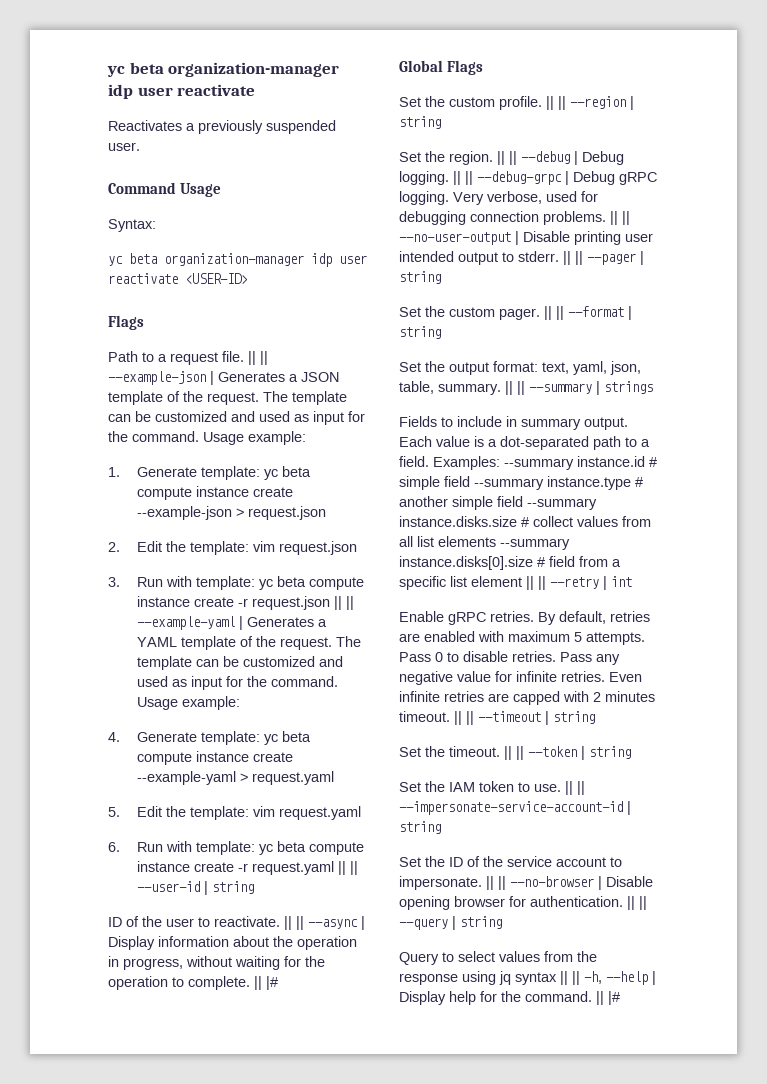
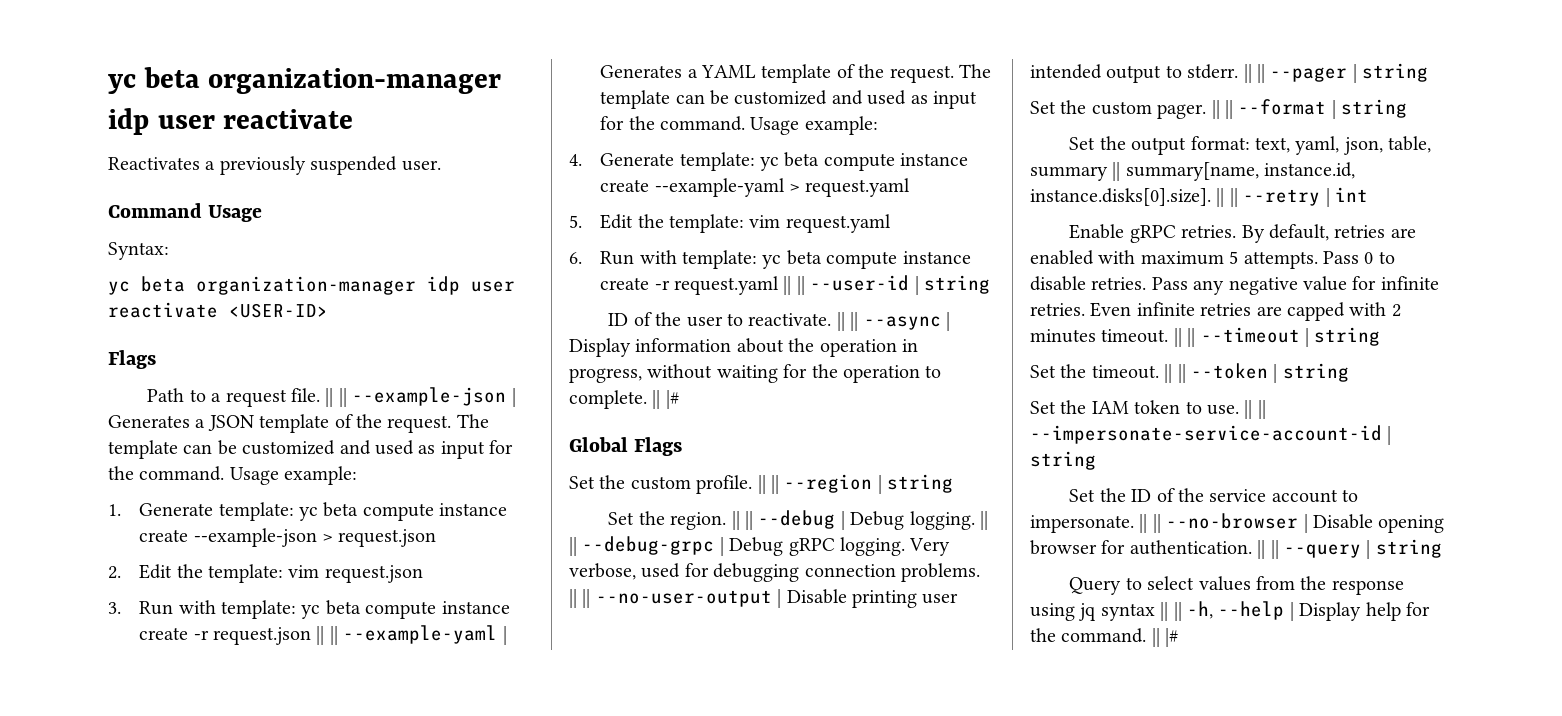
[438,381,653,395] [399,416,628,430] [399,436,650,450] [399,456,657,470] [399,476,643,490] [399,496,597,510] [399,516,651,527] [399,536,570,550] [399,556,621,570] [399,576,522,590] summary. || || --summary | strings // Fields to include in summary output. Each value is a dot-separated path to a field. Examples: --summary instance.id # simple field --summary instance.type # another simple field --summary instance.disks.size # collect values from all list elements --summary instance.disks[0].size # field from a specific list element -> [1030,162,1356,181] [1030,188,1211,206] summary || summary[name, instance.id, instance.disks[0].size].

